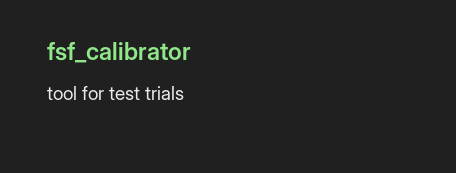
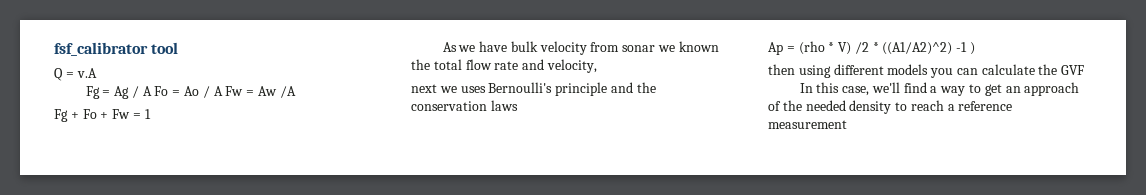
[47,86,185,100] // tool for test trials -> [151,42,179,54] [54,68,97,81] [85,86,296,99] [54,109,151,122] [442,41,719,55] [411,59,597,73] [411,82,656,96] [411,100,518,111] [768,41,976,55] [768,64,1085,78] [799,82,1080,96] [768,100,1013,114] [768,120,847,129] tool // Q = v.A // Fg = Ag / A Fo = Ao / A Fw = Aw /A // Fg + Fo + Fw = 1 // As we have bulk velocity from sonar we known the total flow rate and velocity, // next we uses Bernoulli's principle and the conservation laws // Ap = (rho * V) /2 * ((A1/A2)^2) -1 ) // then using different models you can calculate the GVF // In this case, we'll find a way to get an approach of the needed density to reach a reference measurement

